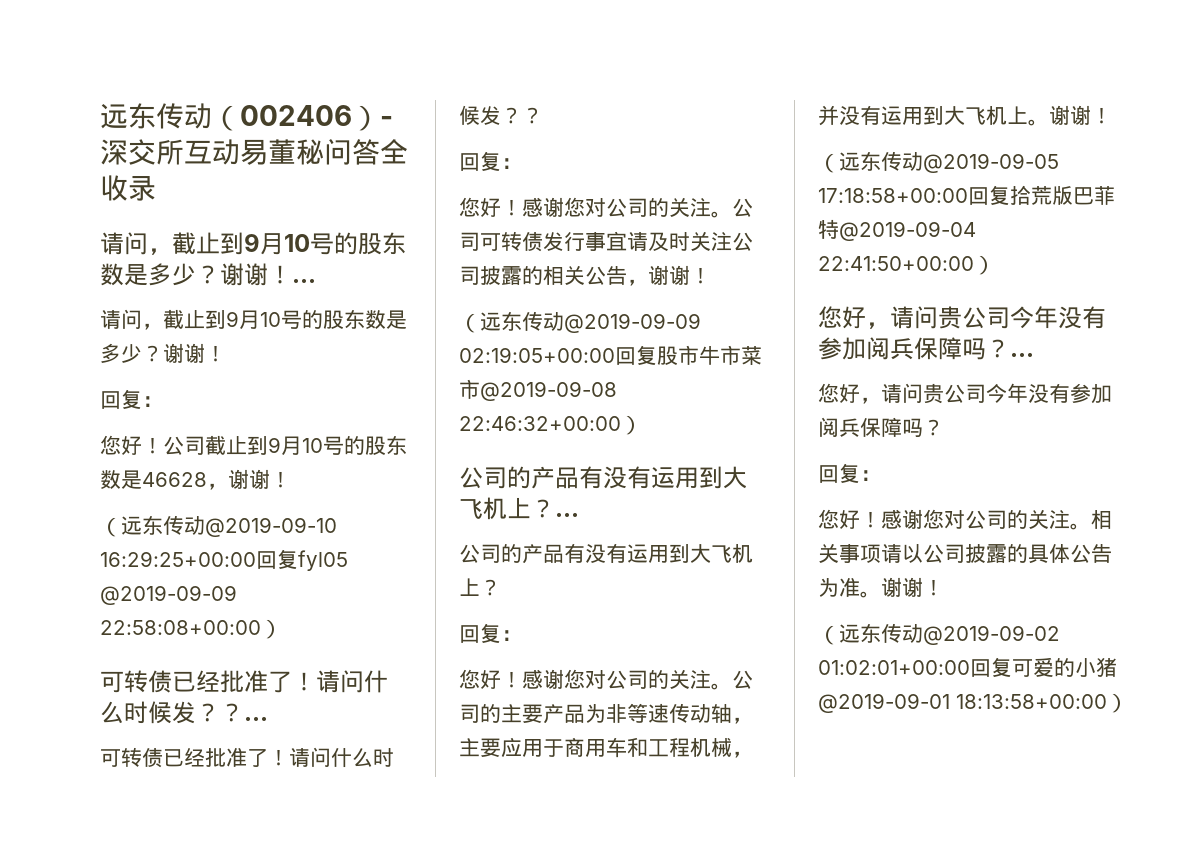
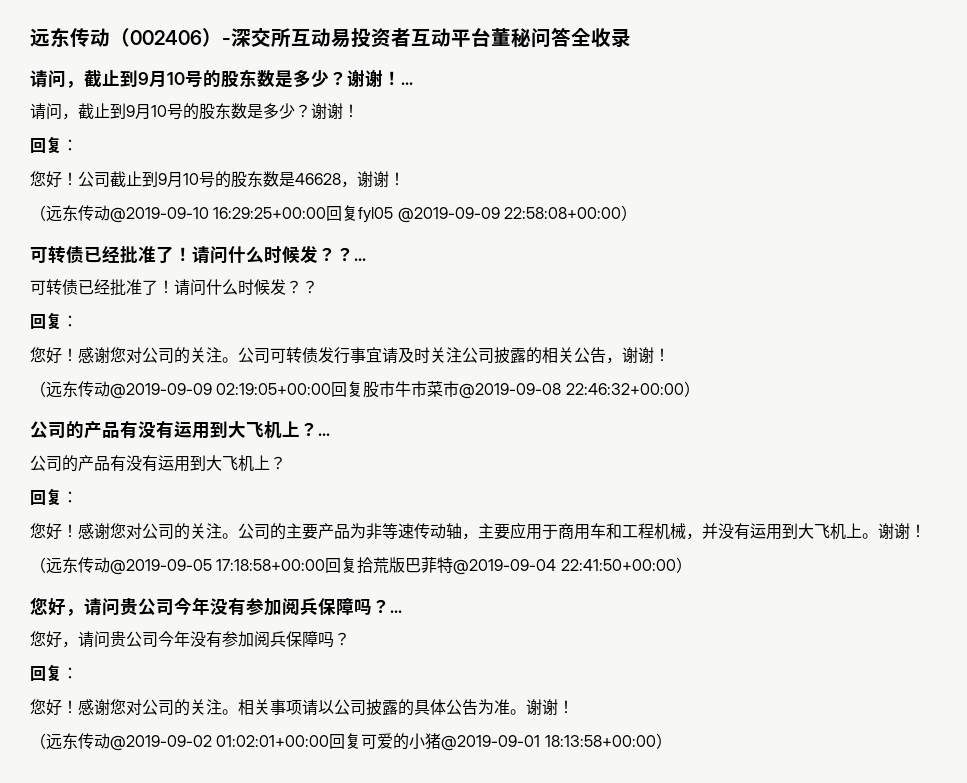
(268, 152) none -> [351,28,491,48] 投资者互动平台

